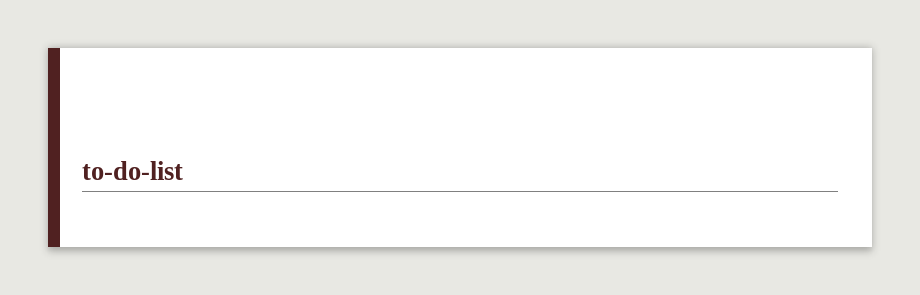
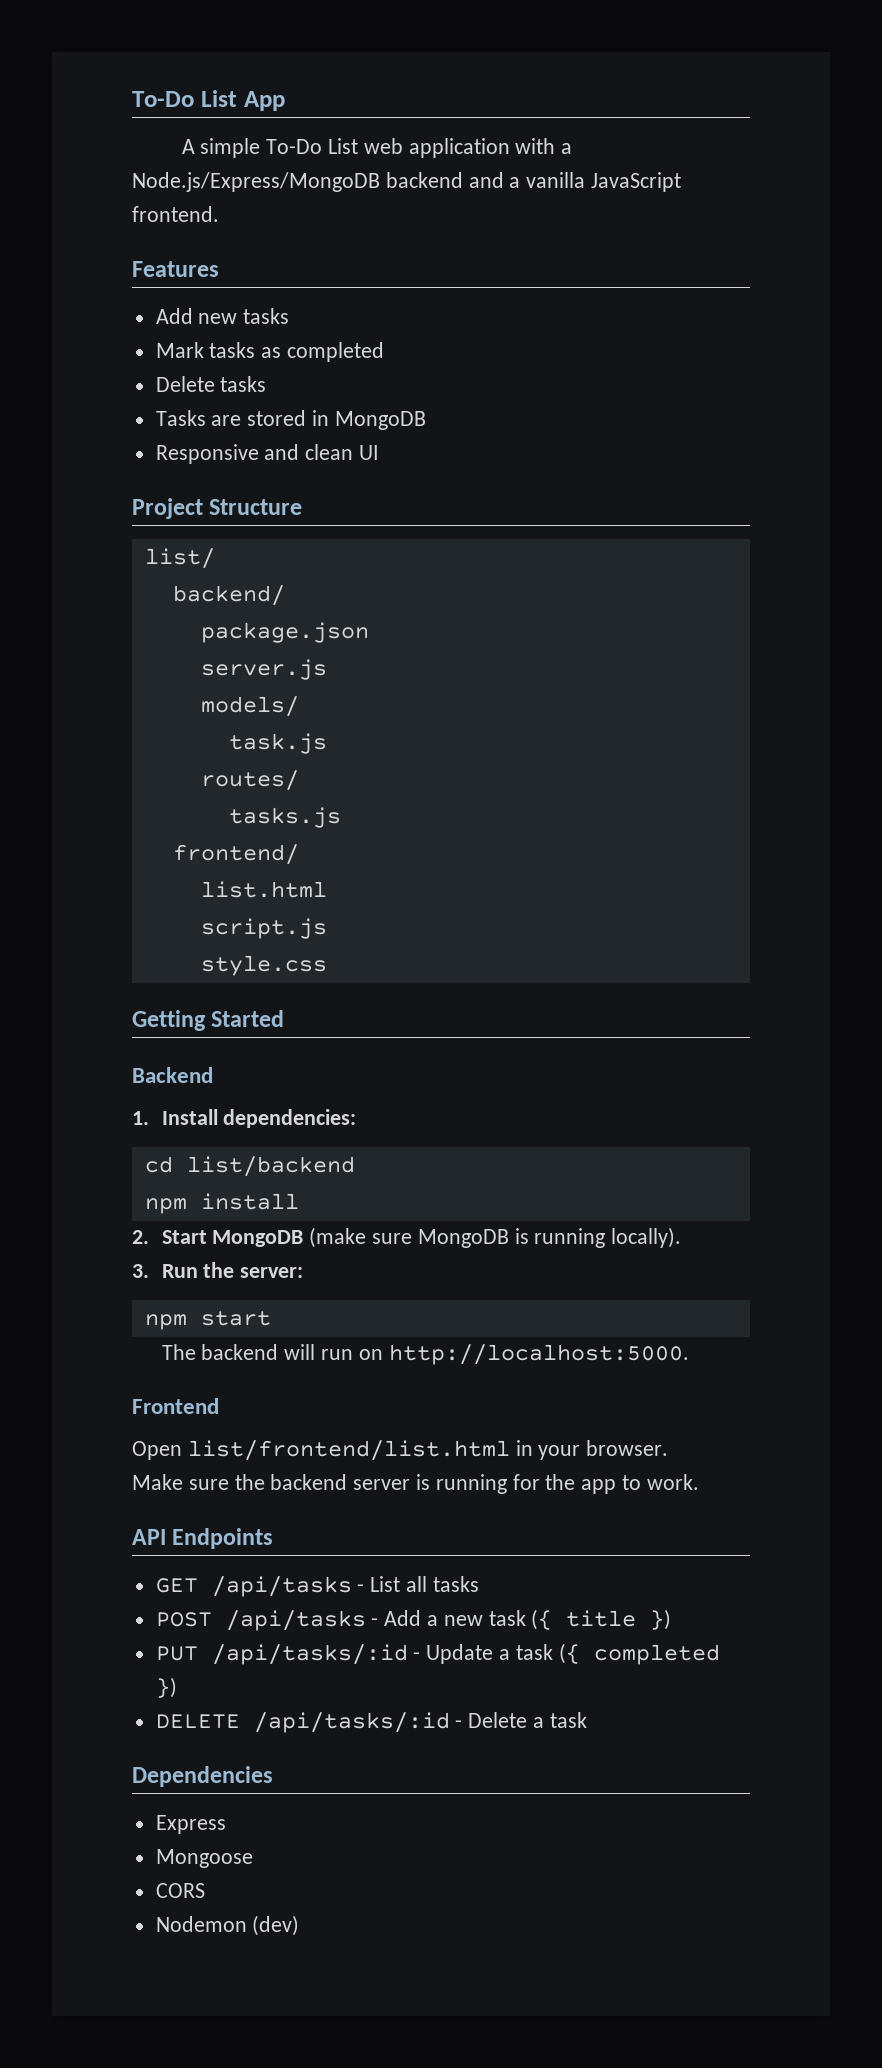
[82,161,183,180] to-do-list -> [132,90,285,111] [181,138,573,158] [132,172,682,192] [132,206,219,222] [132,261,219,277] [155,308,290,324] [155,342,385,362] [155,376,267,392] [155,410,426,430] [155,444,380,464] [132,498,303,519] [144,548,215,569] [172,585,285,606] [200,622,369,643] [200,659,327,680] [200,696,299,717] [228,733,327,754] [200,770,299,791] [228,807,341,828] [172,844,299,865] [200,881,327,898] [200,918,327,939] [200,955,327,976] [132,1010,285,1031] [132,1067,213,1083] [132,1109,357,1128] [144,1156,355,1177] [144,1193,299,1214] [132,1227,682,1248] [132,1262,304,1278] [144,1311,271,1330] [161,1344,689,1365] [132,1398,219,1414] [132,1440,669,1461] [132,1474,699,1494] [132,1528,274,1549] [155,1576,479,1597] [155,1609,672,1631] [155,1643,720,1665] [155,1677,177,1698] [155,1712,587,1733] [132,1766,273,1787] [155,1815,226,1834] [155,1849,253,1868] [155,1883,205,1898] [155,1915,300,1936] To-Do List App // A simple To-Do List web application with a Node.js/Express/MongoDB backend and a vanilla JavaScript frontend. // Features // Add new tasks // Mark tasks as completed // Delete tasks // Tasks are stored in MongoDB // Responsive and clean UI // Project Structure // list/ // backend/ // package.json // server.js // models/ // task.js // routes/ // tasks.js // frontend/ // list.html // script.js // style.css // Getting Started // Backend // 1. Install dependencies: // cd list/backend // npm install // 2. Start MongoDB (make sure MongoDB is running locally). // 3. Run the server: // npm start // The backend will run on http://localhost:5000. // Frontend // Open list/frontend/list.html in your browser. // Make sure the backend server is running for the app to work. // API Endpoints // GET /api/tasks - List all tasks // POST /api/tasks - Add a new task ({ title }) // PUT /api/tasks/:id - Update a task ({ completed }) // DELETE /api/tasks/:id - Delete a task // Dependencies // Express // Mongoose // CORS // Nodemon (dev)

